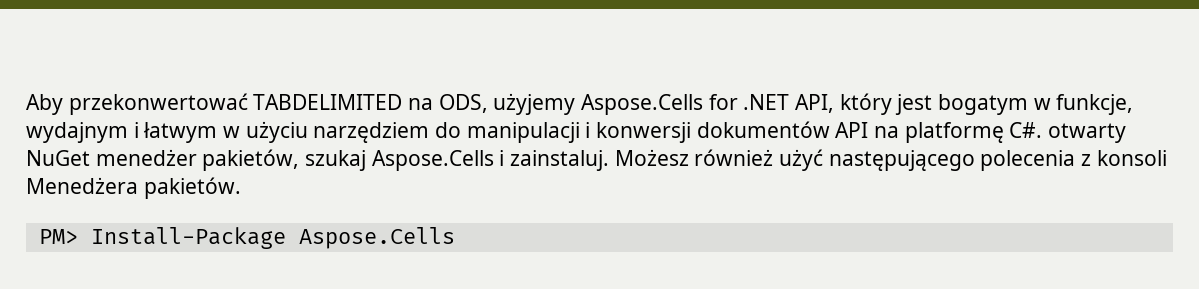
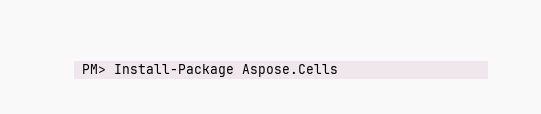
[26,93,1134,115] [26,121,1127,143] [26,149,1167,171] [26,177,241,199] Aby przekonwertować TABDELIMITED na ODS, użyjemy Aspose.Cells for .NET API, który jest bogatym w funkcje, wydajnym i łatwym w użyciu narzędziem do manipulacji i konwersji dokumentów API na platformę C#. otwarty NuGet menedżer pakietów, szukaj Aspose.Cells i zainstaluj. Możesz również użyć następującego polecenia z konsoli Menedżera pakietów. // -> (82, 69) none

